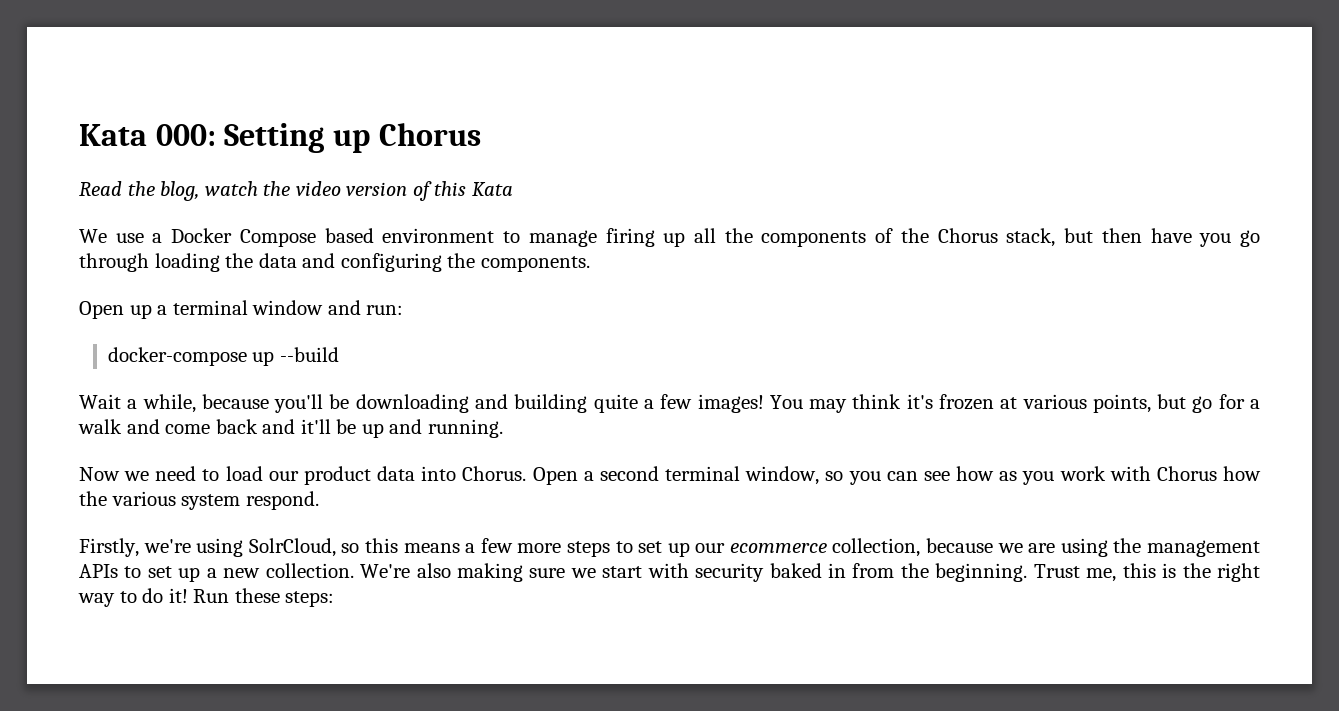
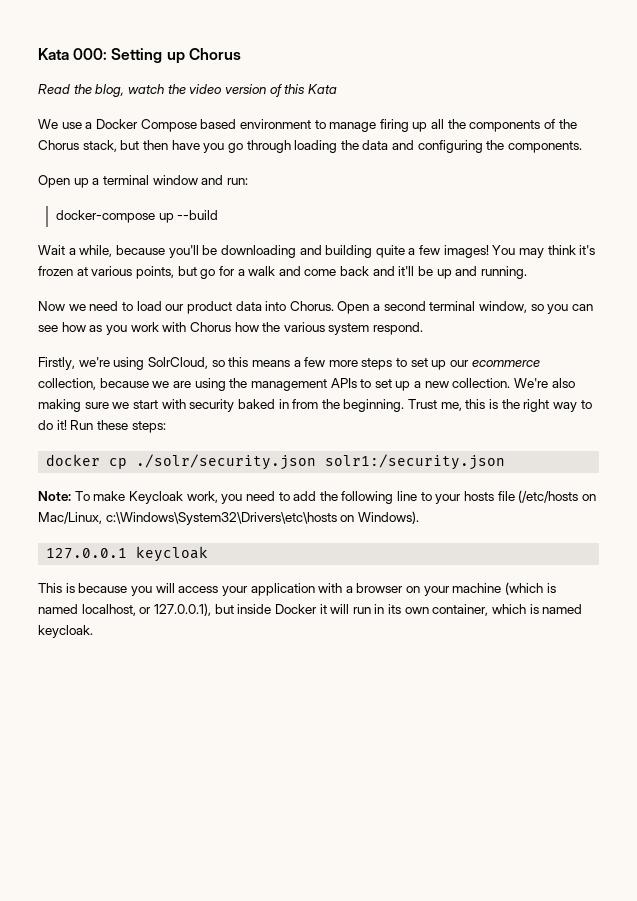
(335, 599) none -> [46,454,506,470] [38,490,596,504] [38,511,419,525] [46,546,209,562] [38,582,556,596] [38,603,583,616] [38,625,93,638] // docker cp ./solr/security.json solr1:/security.json // Note: To make Keycloak work, you need to add the following line to your hosts file (/etc/hosts on Mac/Linux, c:\Windows\System32\Drivers\etc\hosts on Windows). // 127.0.0.1 keycloak // This is because you will access your application with a browser on your machine (which is named localhost, or 127.0.0.1), but inside Docker it will run in its own container, which is named keycloak.

